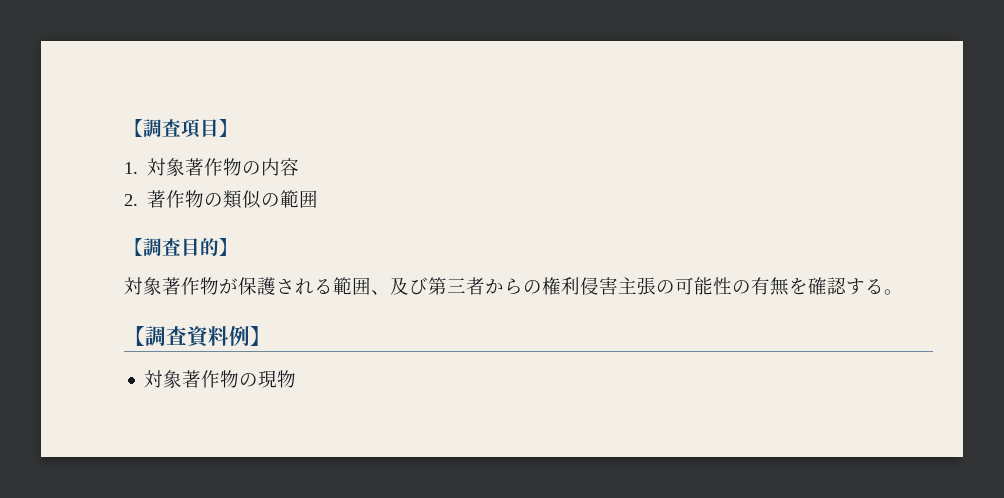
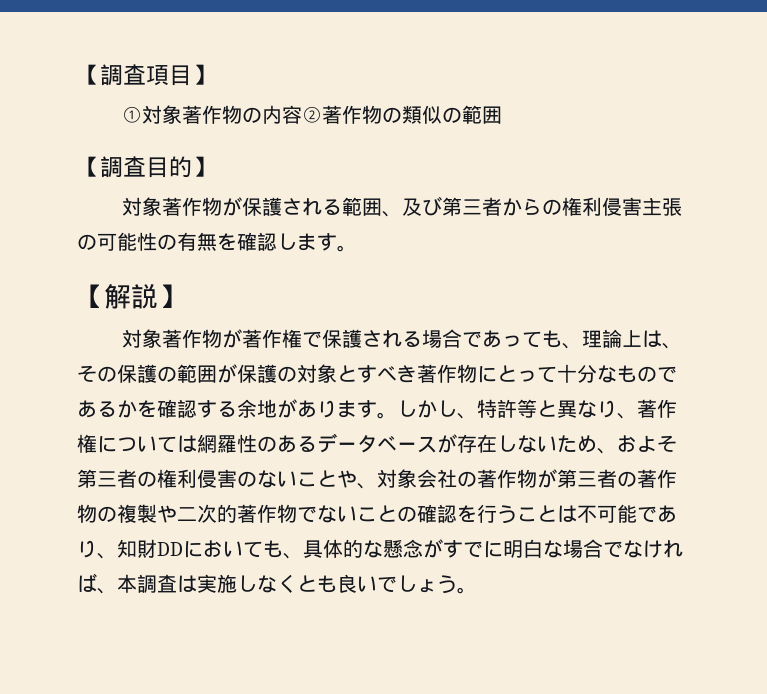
[124,162,138,174] 1. -> [121,106,142,123] ①
[124,194,138,206] // 2. -> [301,106,322,123] ②
[846,278,884,295] する -> [277,233,337,251] します
[145,325,271,348] [144,370,297,388] 調査資料例】 // 対象著作物の現物 -> [104,284,185,309] [121,329,682,349] [77,364,677,383] [77,399,677,419] [77,433,677,454] [77,469,677,489] [77,504,677,524] [77,539,683,559] [77,573,477,594] 解説】 // 対象著作物が著作権で保護される場合であっても、理論上は、その保護の範囲が保護の対象とすべき著作物にとって十分なものであるかを確認する余地があります。しかし、特許等と異なり、著作権については網羅性のあるデータベースが存在しないため、およそ第三者の権利侵害のないことや、対象会社の著作物が第三者の著作物の複製や二次的著作物でないことの確認を行うことは不可能であり、知財DDにおいても、具体的な懸念がすでに明白な場合でなければ、本調査は実施しなくとも良いでしょう。

